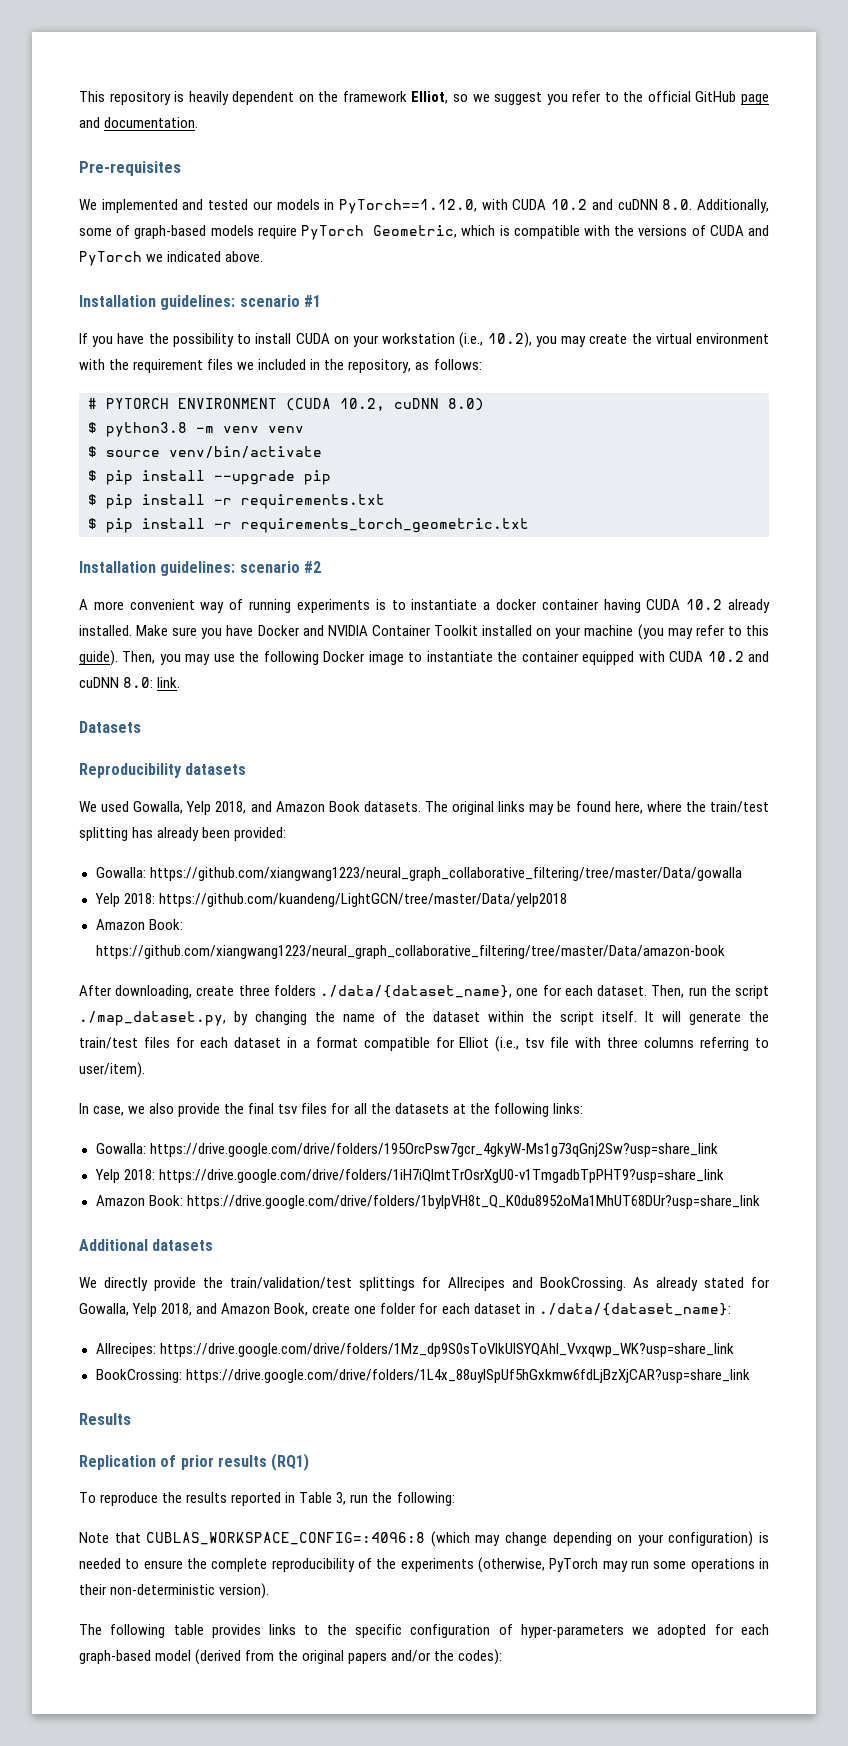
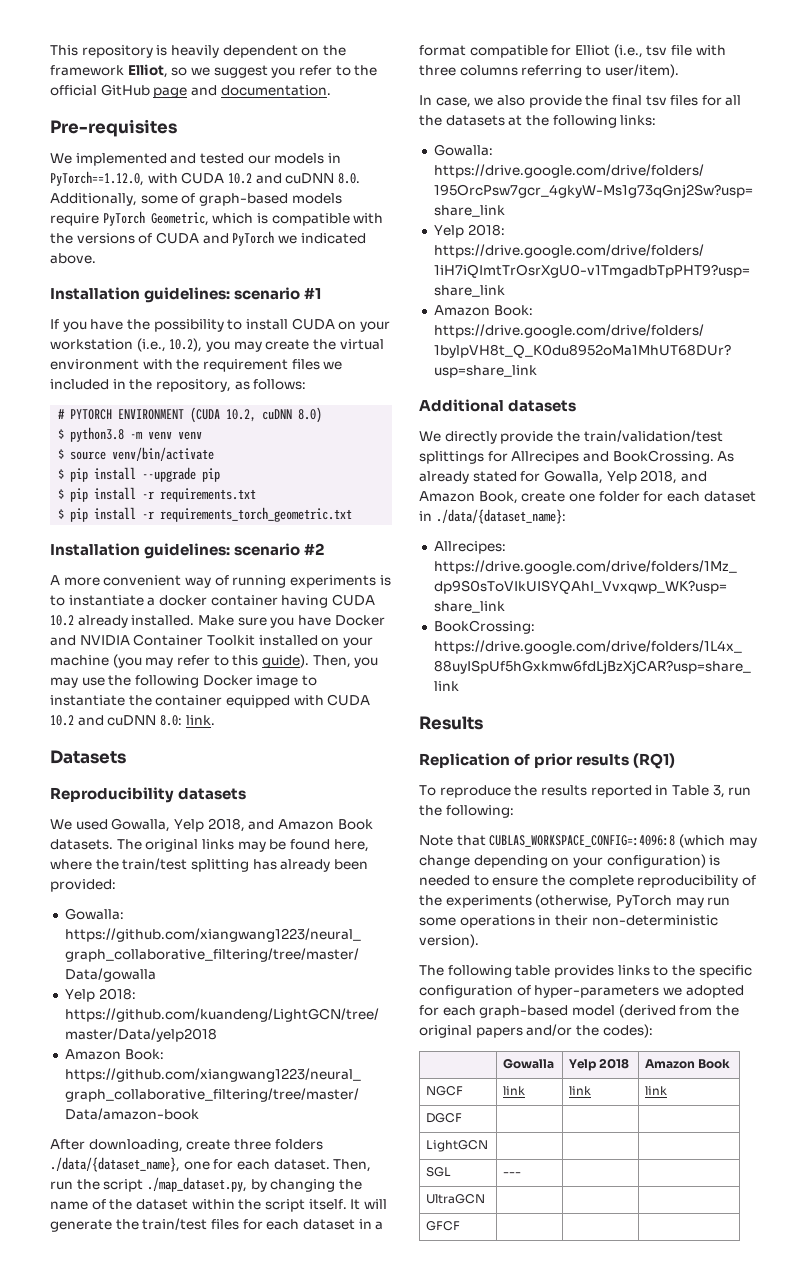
(503, 1657) none -> [503,1058,555,1069] [569,1058,630,1071] [645,1059,731,1069] [426,1086,464,1096] [503,1086,526,1095] [569,1086,592,1095] [645,1086,668,1095] [426,1113,463,1123] [426,1140,489,1152] [426,1167,452,1177] [503,1172,522,1176] [426,1194,486,1204] [426,1221,461,1231] // | Gowalla | Yelp 2018 | Amazon Book // NGCF | link | link | link // DGCF | | | // LightGCN | | | // SGL | --- | | // UltraGCN | | | // GFCF | | |

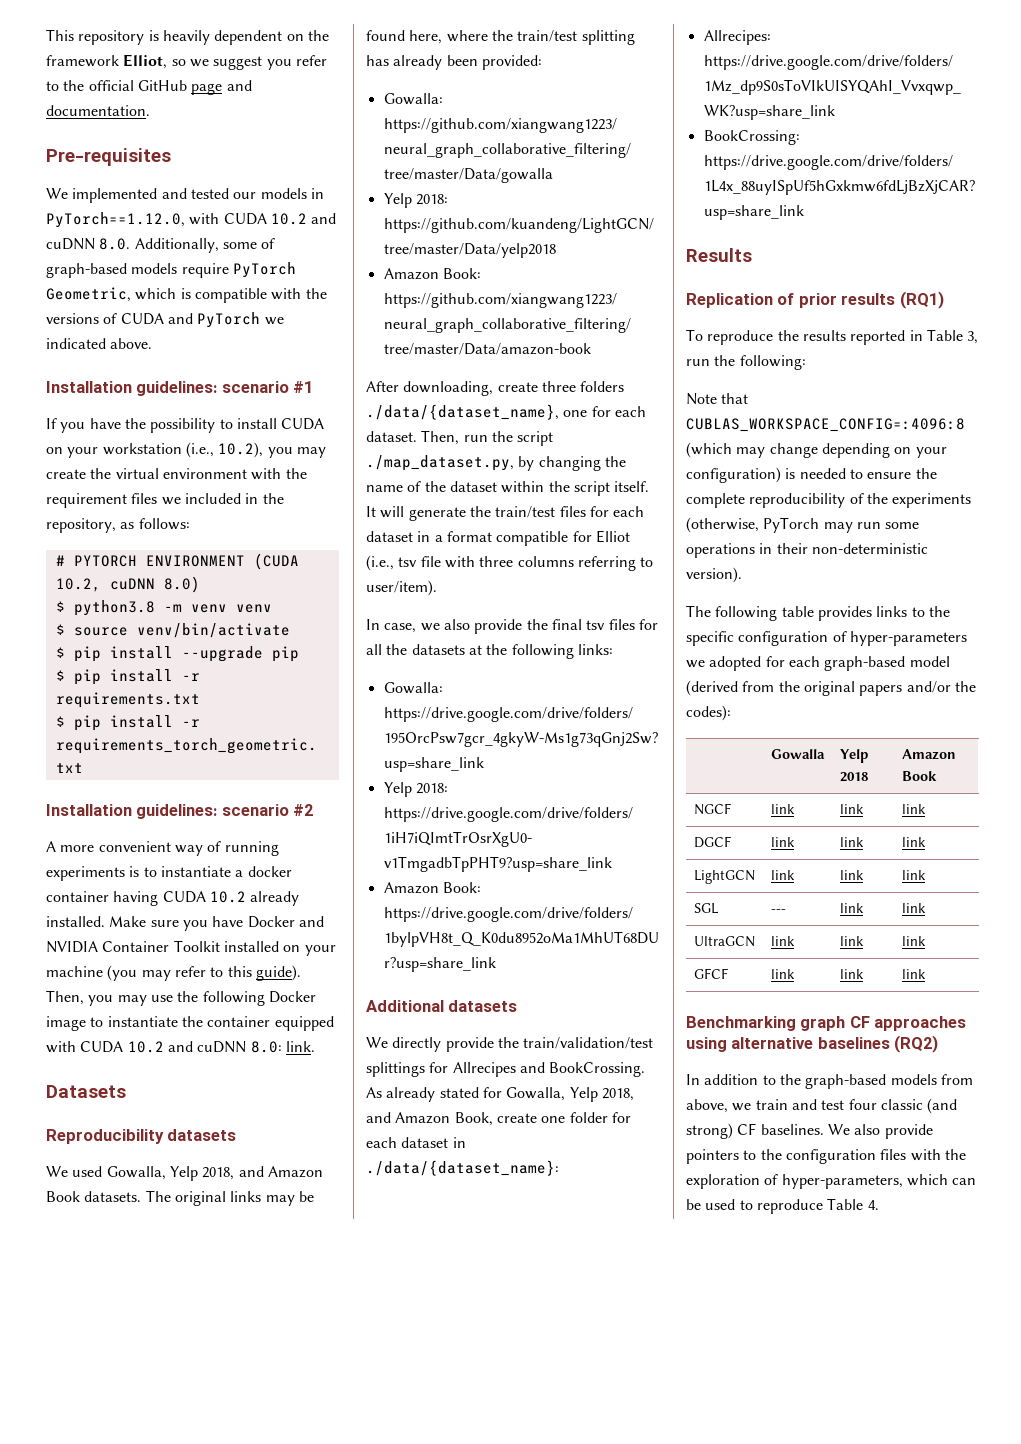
[426,1140,489,1152] | | // LightGCN | | | -> [770,837,795,847] [839,837,864,847] [901,837,926,847] [693,870,755,884] [770,870,795,880] [839,870,864,880] [901,870,926,880] link | link | link // LightGCN | link | link | link
(522, 1174) | -> [839,903,864,913] [901,903,926,913] link | link
[426,1221,461,1231] | | // GFCF | | | -> [770,936,795,946] [839,936,864,946] [901,936,926,946] [693,968,728,979] [770,969,795,979] [839,969,864,979] [901,969,926,979] [686,1016,967,1031] [686,1035,939,1053] [686,1074,973,1089] [686,1098,958,1114] [686,1123,933,1139] [686,1149,966,1164] [686,1174,977,1189] [686,1198,879,1214] link | link | link // GFCF | link | link | link // Benchmarking graph CF approaches using alternative baselines (RQ2) // In addition to the graph-based models from above, we train and test four classic (and strong) CF baselines. We also provide pointers to the configuration files with the exploration of hyper-parameters, which can be used to reproduce Table 4.

